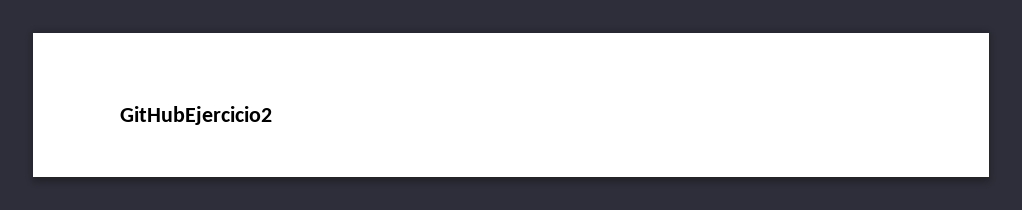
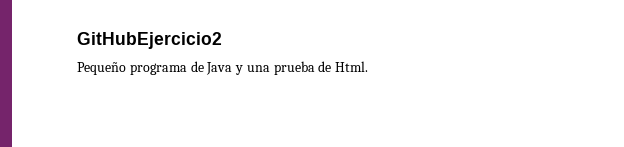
(272, 115) none -> [77,61,369,75] // Pequeño programa de Java y una prueba de Html.

